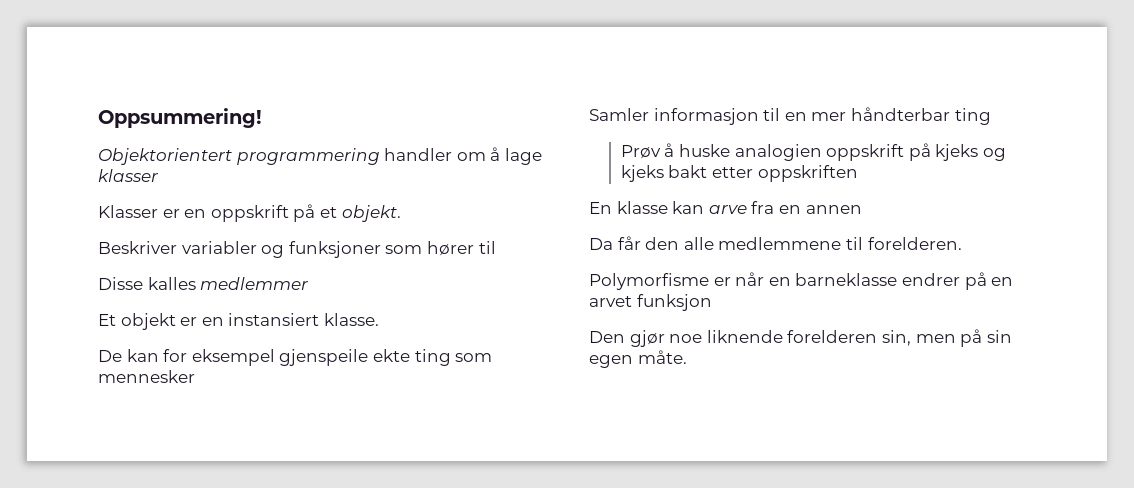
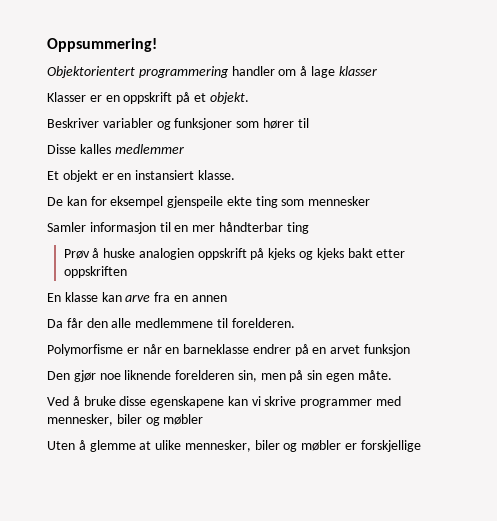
(687, 357) none -> [47,396,402,408] [47,414,204,426] [47,440,421,452] // Ved å bruke disse egenskapene kan vi skrive programmer med mennesker, biler og møbler // Uten å glemme at ulike mennesker, biler og møbler er forskjellige

